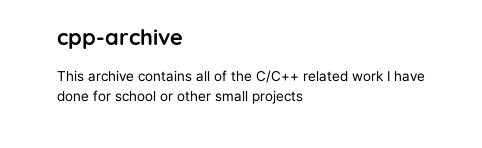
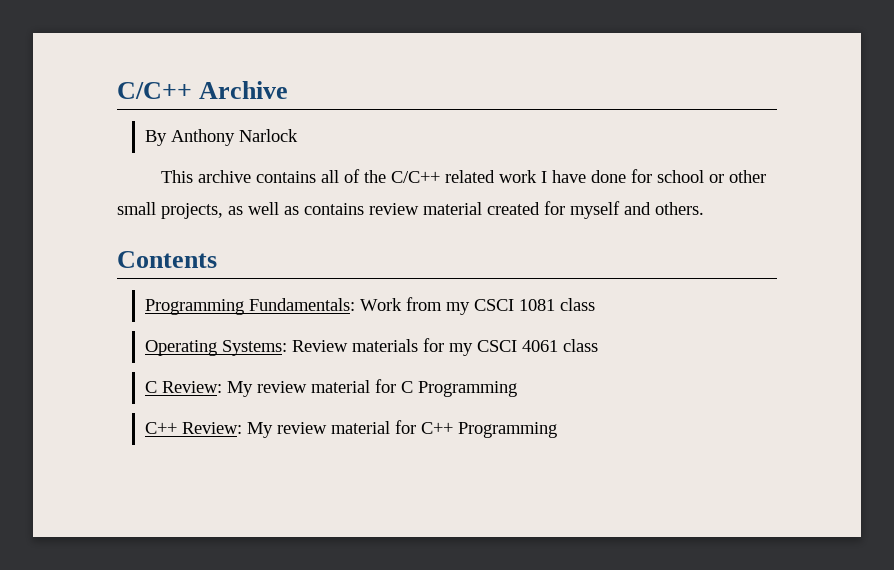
[57,29,183,49] cpp-archive -> [117,81,289,99] [144,129,298,146] C/C++ Archive // By Anthony Narlock
[252,90,303,104] projects -> [161,201,704,219] [117,251,217,268] [144,297,595,315] [144,338,598,356] [144,379,517,397] [144,420,557,438] projects, as well as contains review material created for myself and others. // Contents // Programming Fundamentals: Work from my CSCI 1081 class // Operating Systems: Review materials for my CSCI 4061 class // C Review: My review material for C Programming // C++ Review: My review material for C++ Programming

